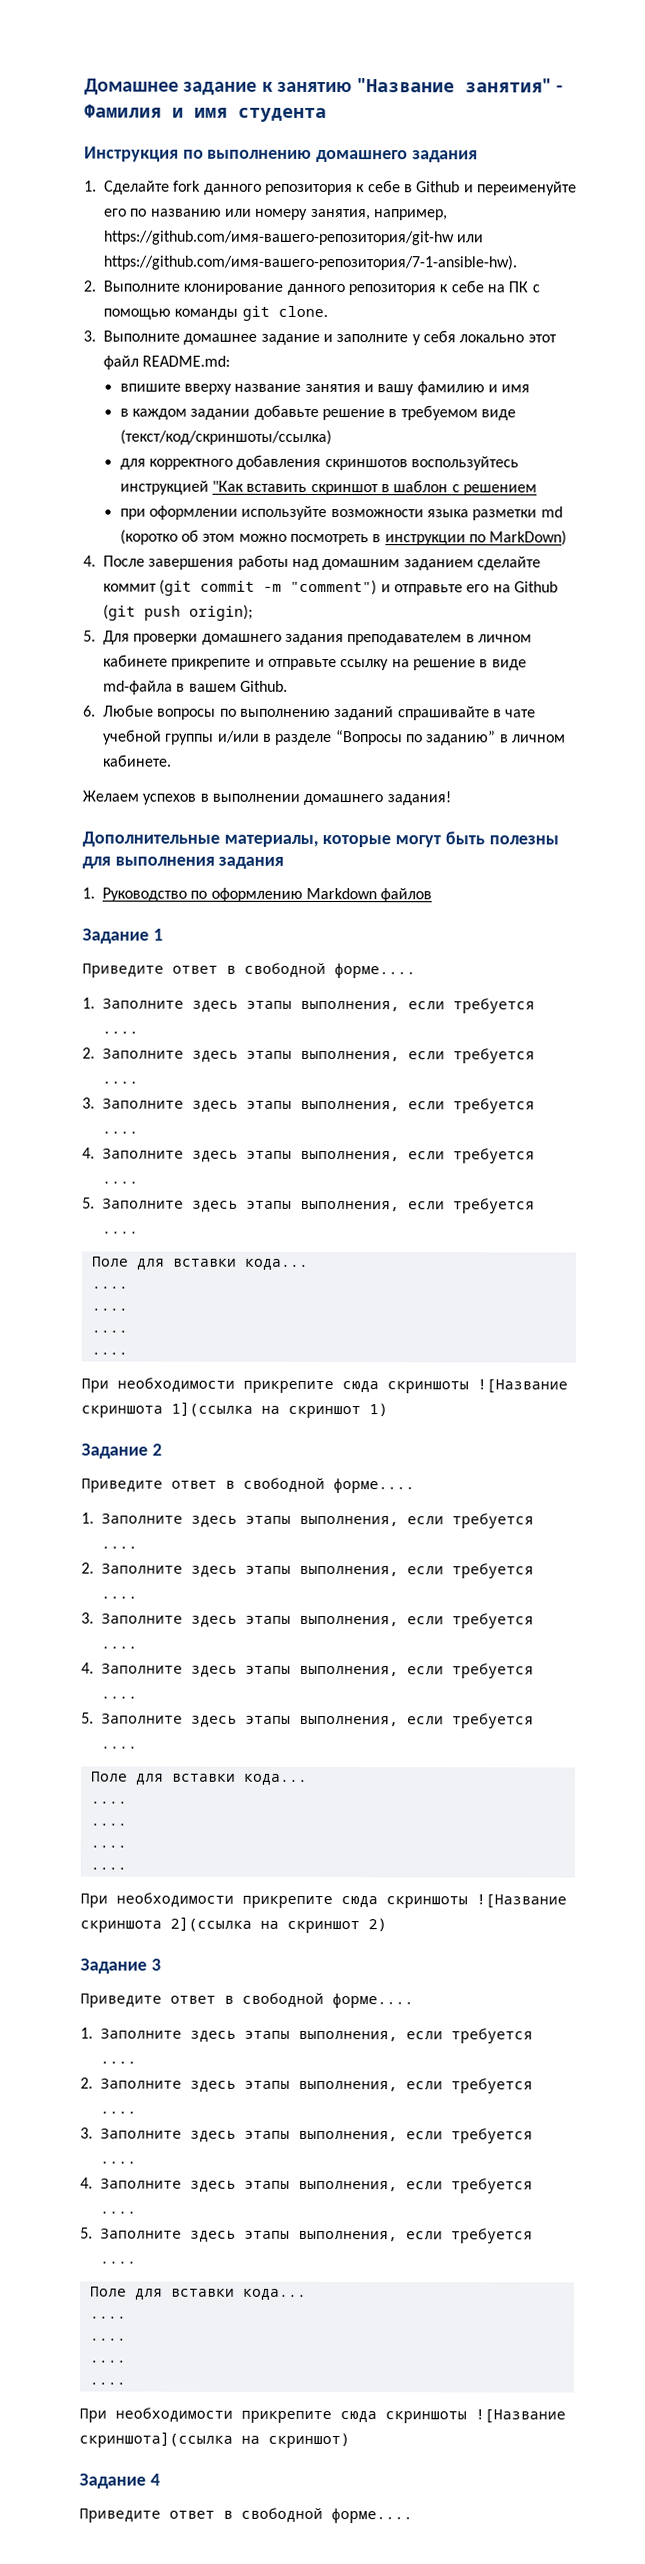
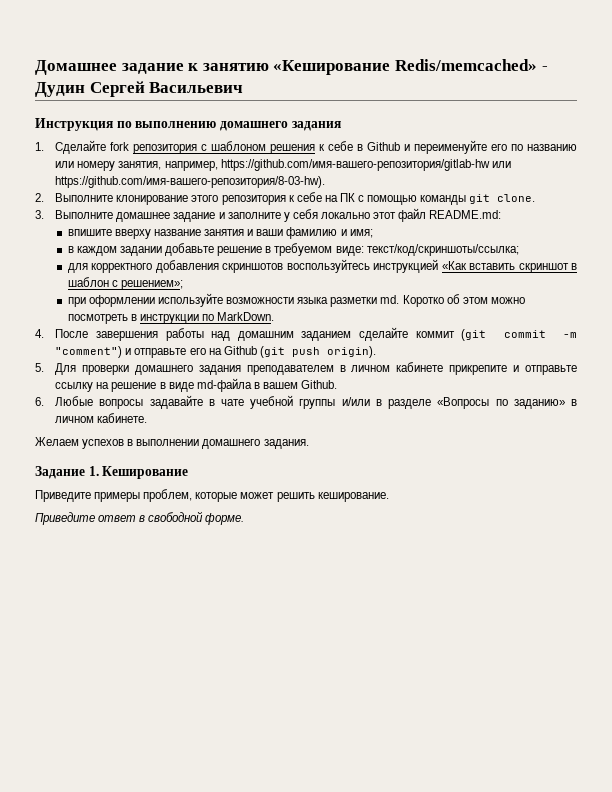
[356,78,563,93] [84,104,327,123] "Название занятия" - Фамилия и имя студента -> [273,59,548,75] [35,81,244,97] «Кеширование Redis/memcached» - Дудин Сергей Васильевич
[203,183,353,196] данного репозитория -> [133,141,316,154] репозитория c шаблоном решения
[103,230,485,246] [103,254,517,271] https://github.com/имя-вашего-репозитория/git-hw или https://github.com/имя-вашего-репозитория/7-1-ansible-hw). -> [220,159,511,171] [55,176,326,188] https://github.com/имя-вашего-репозитория/gitlab-hw или https://github.com/имя-вашего-репозитория/8-03-hw).
[286,283,345,296] данного -> [191,195,219,202] этого
[377,384,415,396] вашу -> [256,229,284,236] ваши
[501,384,531,393] имя -> [349,229,373,238] имя;
[481,409,517,421] [119,429,332,446] виде (текст/код/скриншоты/ссылка) -> [335,244,519,256] виде: текст/код/скриншоты/ссылка;
[212,480,245,492] "Как -> [441,261,467,270] «Как
[463,484,538,496] решением -> [121,280,184,290] решением»;
[540,506,563,518] [119,529,178,545] md (коротко -> [380,295,444,307] md. Коротко
[489,530,568,546] MarkDown) -> [217,312,275,321] MarkDown.
[189,604,253,621] origin); -> [326,346,376,358] origin).
[219,706,490,721] по выполнению заданий спрашивайте -> [149,395,203,409] задавайте
[335,730,497,746] “Вопросы по заданию” -> [437,397,565,409] «Вопросы по заданию»
[386,791,451,806] [82,831,559,848] [82,856,285,869] [82,887,433,903] [82,928,163,944] [82,962,416,979] [82,997,535,1014] [102,1031,139,1034] [82,1047,535,1064] [102,1081,139,1084] [82,1097,535,1114] [102,1131,139,1134] [82,1147,535,1164] [102,1181,139,1184] [82,1197,535,1214] [102,1231,139,1234] [91,1256,309,1270] [90,1286,128,1289] [90,1308,128,1311] [90,1330,128,1333] [90,1352,128,1355] [81,1377,568,1394] [81,1401,388,1419] [81,1443,162,1459] [81,1477,415,1494] [81,1512,534,1529] [101,1546,138,1549] [81,1562,534,1579] [101,1596,138,1599] [81,1612,534,1629] [101,1646,138,1649] [81,1662,534,1679] [101,1696,138,1699] [81,1712,534,1729] [101,1746,138,1749] [90,1771,308,1785] [89,1801,128,1804] [89,1823,127,1826] [89,1845,127,1848] [89,1867,127,1870] [80,1892,567,1909] [80,1916,387,1934] [80,1958,161,1974] [80,1992,414,2009] [80,2027,533,2044] [100,2061,137,2064] [80,2077,533,2094] [100,2111,137,2114] [80,2127,533,2144] [100,2161,137,2164] [80,2177,533,2194] [100,2211,137,2214] [80,2227,533,2244] [100,2261,137,2264] [89,2286,307,2300] [89,2316,127,2319] [88,2338,126,2341] [88,2360,126,2363] [88,2382,126,2385] [79,2407,566,2424] [79,2431,350,2449] [79,2473,160,2489] [79,2507,413,2524] задания! // Дополнительные материалы, которые могут быть полезны для выполнения задания // 1. Руководство по оформлению Markdown файлов // Задание 1 // Приведите ответ в свободной форме.... // 1. Заполните здесь этапы выполнения, если требуется .... // 2. Заполните здесь этапы выполнения, если требуется .... // 3. Заполните здесь этапы выполнения, если требуется .... // 4. Заполните здесь этапы выполнения, если требуется .... // 5. Заполните здесь этапы выполнения, если требуется .... // Поле для вставки кода... // .... // .... // .... // .... // При необходимости прикрепитe сюда скриншоты ![Название скриншота 1](ссылка на скриншот 1) // Задание 2 // Приведите ответ в свободной форме.... // 1. Заполните здесь этапы выполнения, если требуется .... // 2. Заполните здесь этапы выполнения, если требуется .... // 3. Заполните здесь этапы выполнения, если требуется .... // 4. Заполните здесь этапы выполнения, если требуется .... // 5. Заполните здесь этапы выполнения, если требуется .... // Поле для вставки кода... // .... // .... // .... // .... // При необходимости прикрепитe сюда скриншоты ![Название скриншота 2](ссылка на скриншот 2) // Задание 3 // Приведите ответ в свободной форме.... // 1. Заполните здесь этапы выполнения, если требуется .... // 2. Заполните здесь этапы выполнения, если требуется .... // 3. Заполните здесь этапы выполнения, если требуется .... // 4. Заполните здесь этапы выполнения, если требуется .... // 5. Заполните здесь этапы выполнения, если требуется .... // Поле для вставки кода... // .... // .... // .... // .... // При необходимости прикрепитe сюда скриншоты ![Название скриншота](ссылка на скриншот) // Задание 4 // Приведите ответ в свободной форме.... -> [263,439,309,449] [35,466,189,479] [35,489,389,502] [35,511,245,525] задания. // Задание 1. Кеширование // Приведите примеры проблем, которые может решить кеширование. // Приведите ответ в свободной форме.

